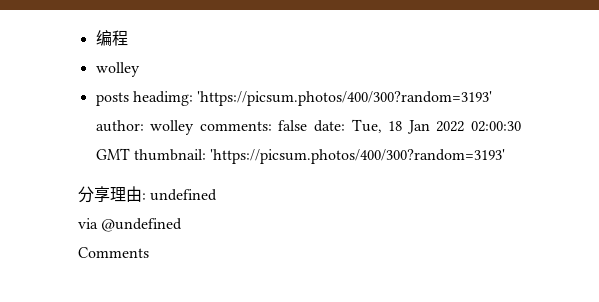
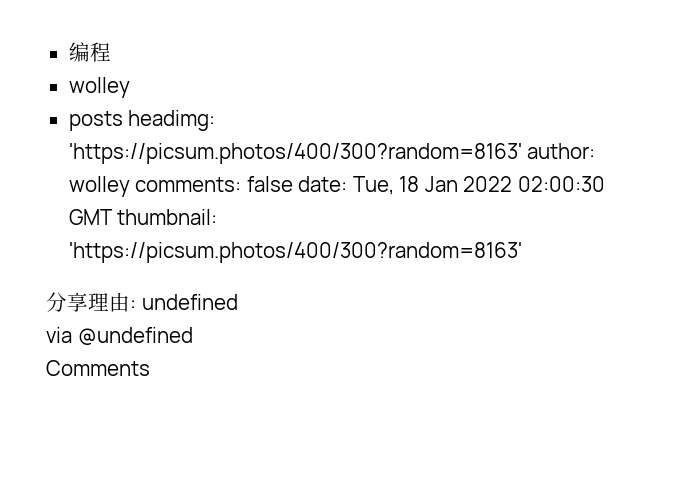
[197,91,493,106] 'https://picsum.photos/400/300?random=3193' -> [68,143,522,164] 'https://picsum.photos/400/300?random=8163'
[210,149,506,164] 'https://picsum.photos/400/300?random=3193' -> [68,242,522,263] 'https://picsum.photos/400/300?random=8163'

